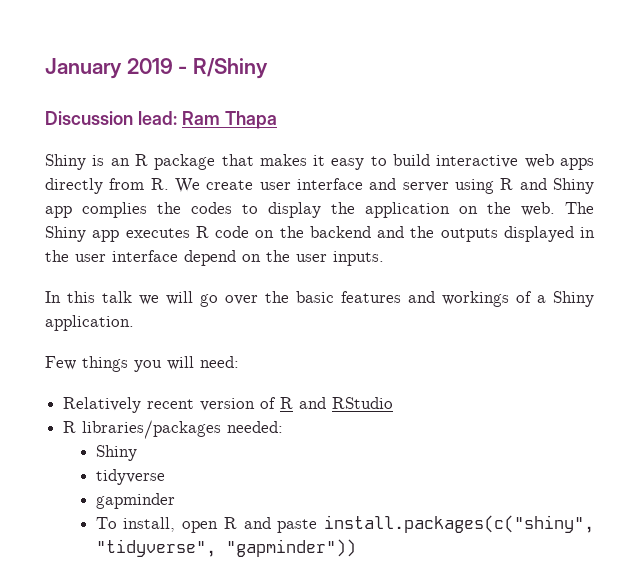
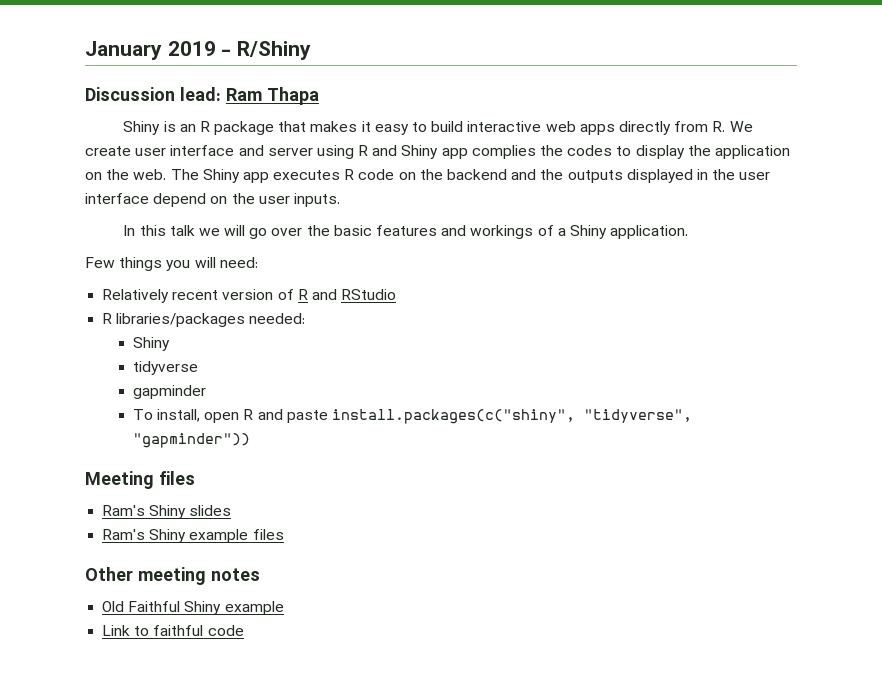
(356, 548) none -> [85,471,195,489] [102,505,232,519] [102,529,284,543] [85,567,260,585] [102,601,284,615] [102,625,244,636] // Meeting files // Ram's Shiny slides // Ram's Shiny example files // Other meeting notes // Old Faithful Shiny example // Link to faithful code

